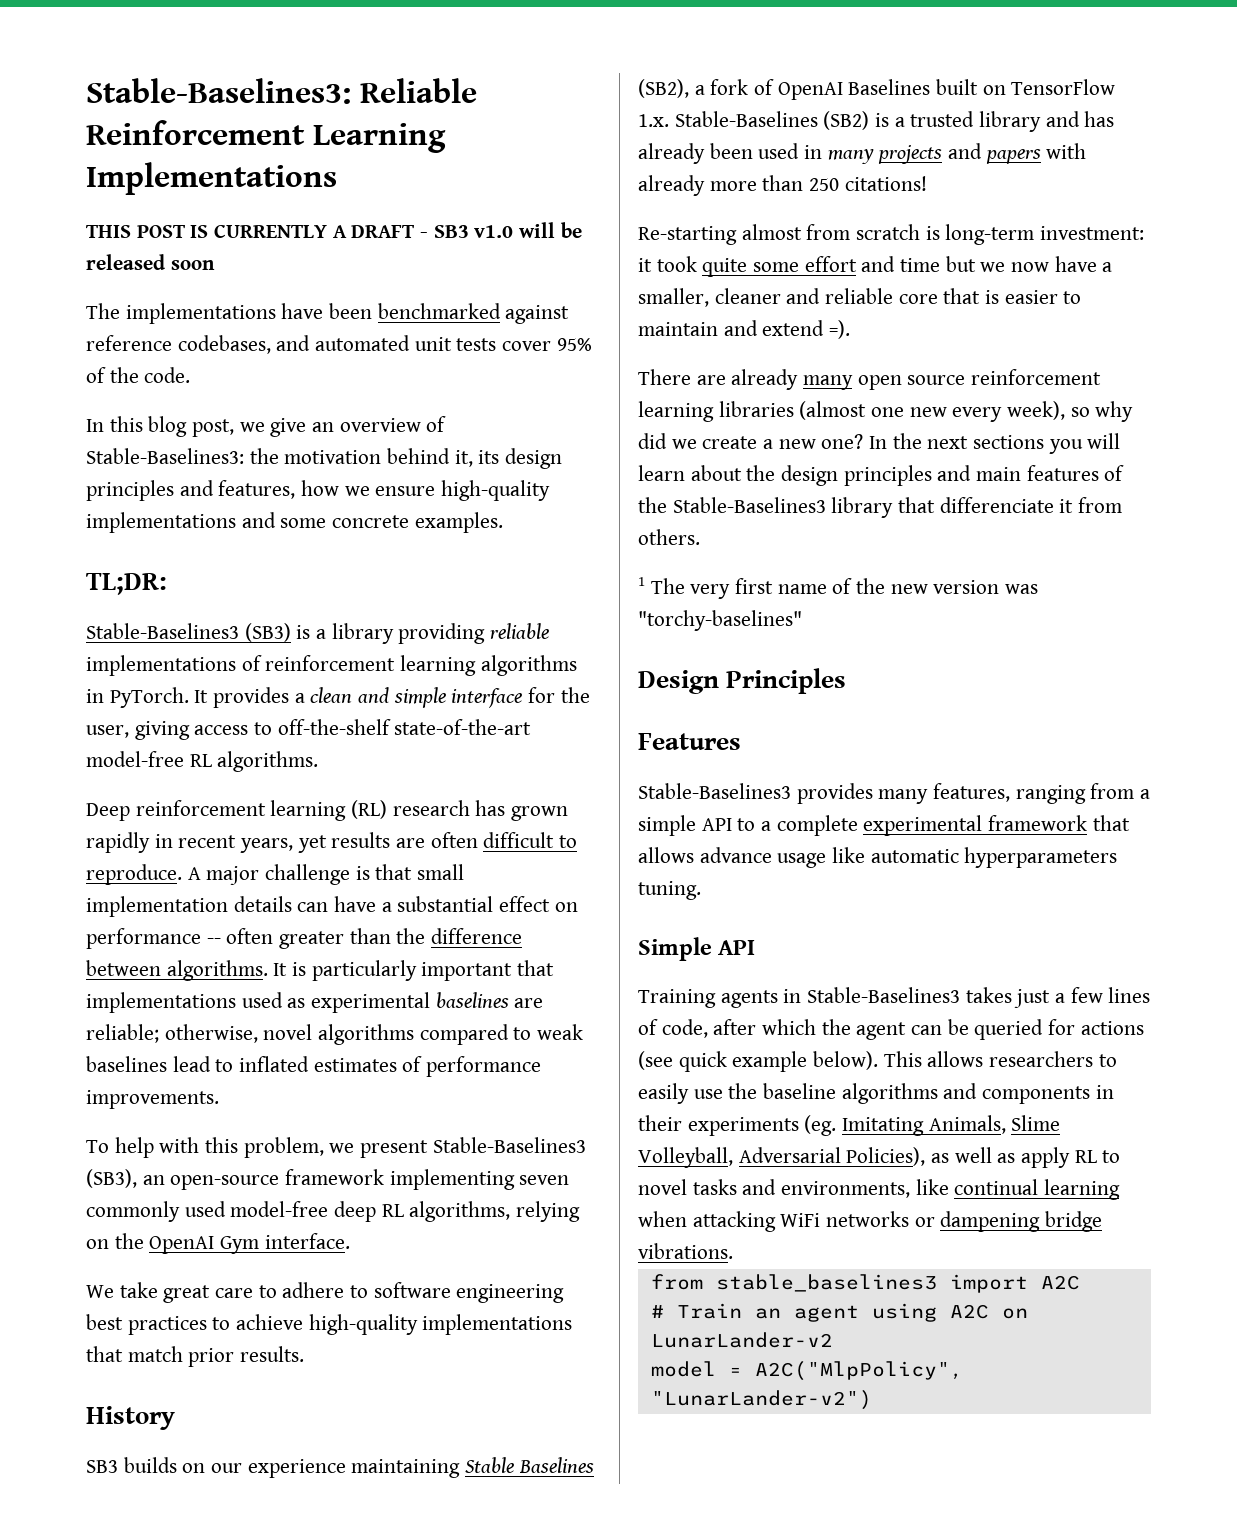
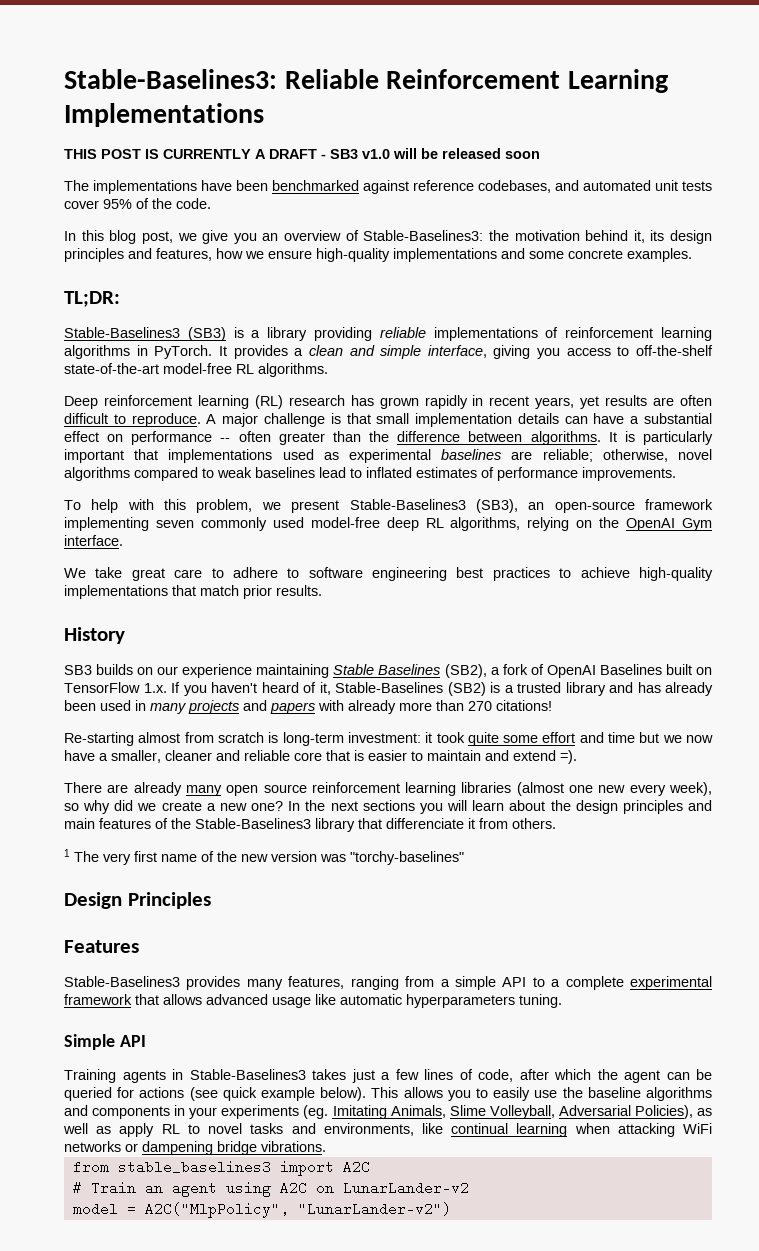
(307, 427) none -> [233,233,257,244] you
[451,687,590,708] [86,721,190,740] interface for the user, giving -> [427,345,561,359] interface, giving you
(669, 120) none -> [171,682,331,696] If you haven't heard of it,
[809,178,840,191] 250 -> [468,701,492,711] 270
[699,847,772,863] advance -> [206,994,268,1005] advanced
[989,1051,1094,1067] researchers -> [447,1090,471,1101] you
[638,1115,682,1131] their -> [189,1107,218,1119] your

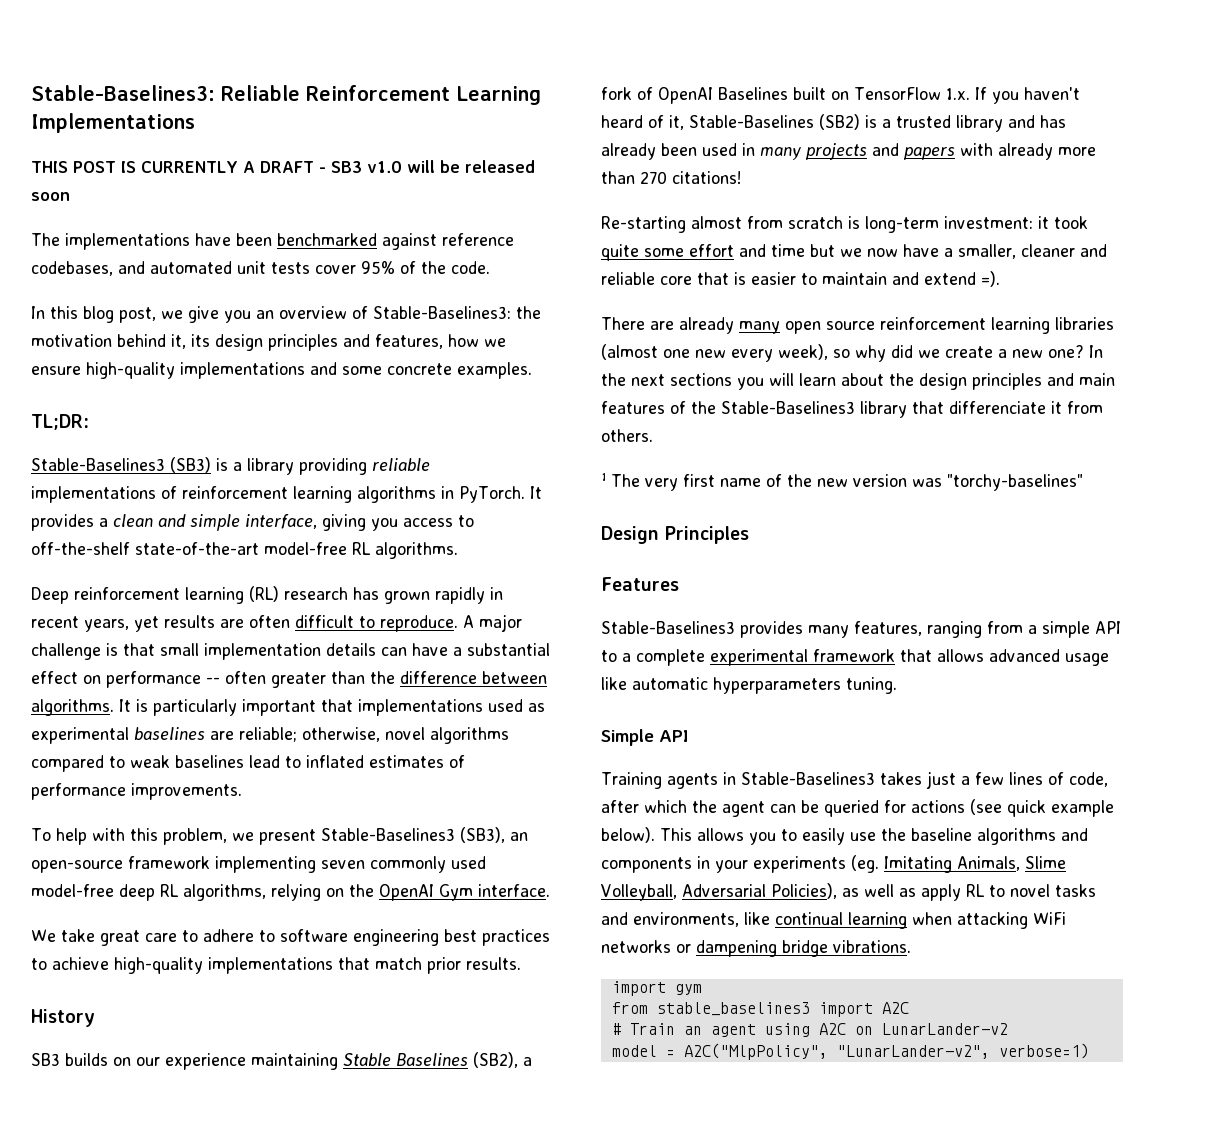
(326, 1146) none -> [611,981,702,996] // import gym
[297,1202,451,1216] "LunarLander-v2") -> [836,1043,1089,1059] "LunarLander-v2", verbose=1)

